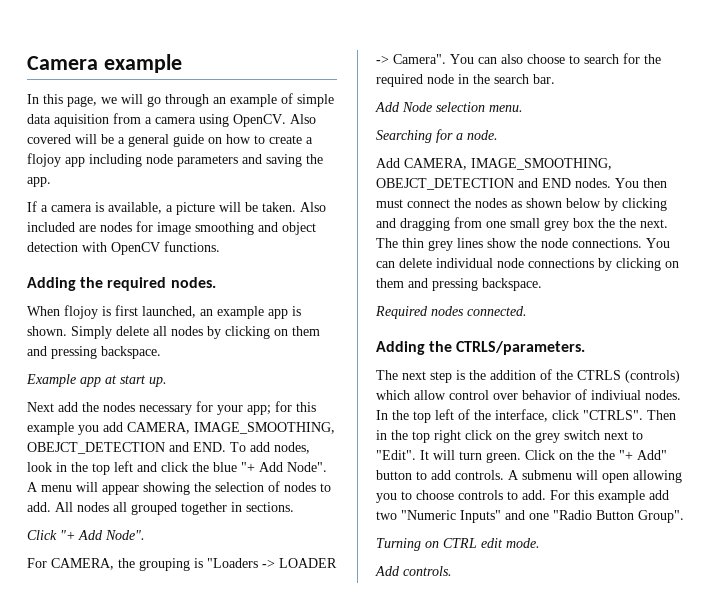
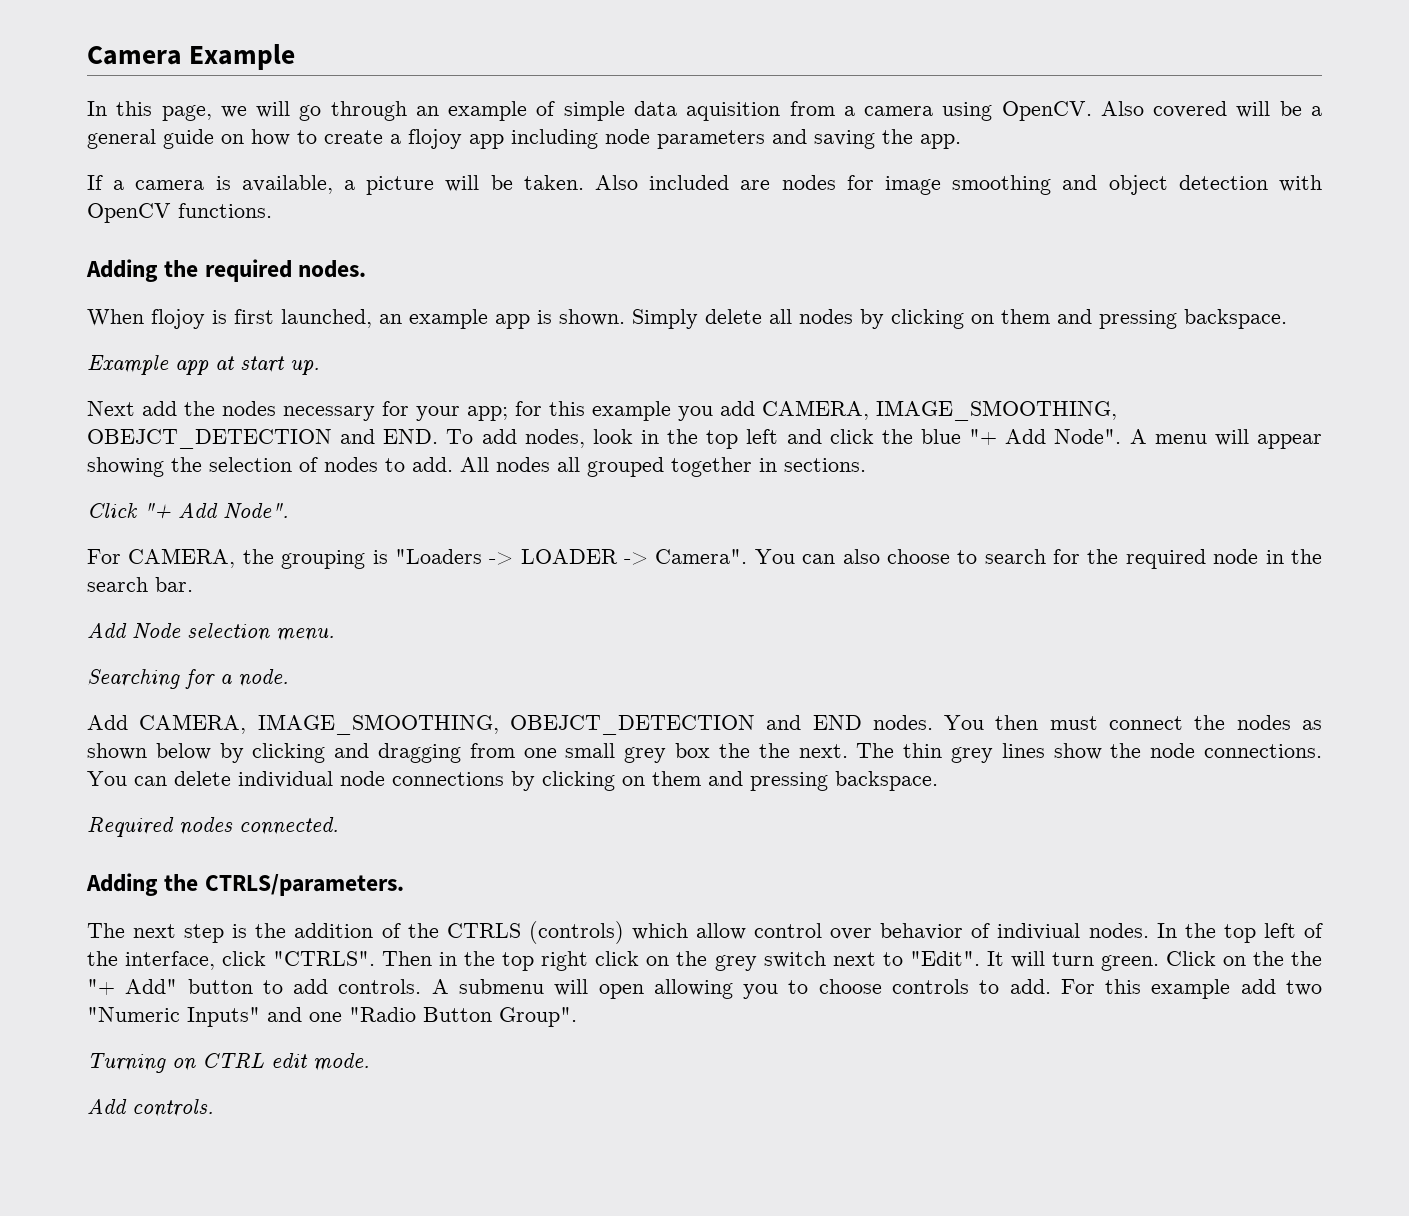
[103,54,182,73] example -> [189,44,296,70] Example

